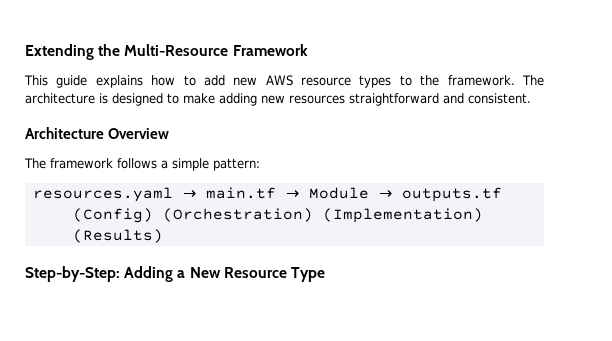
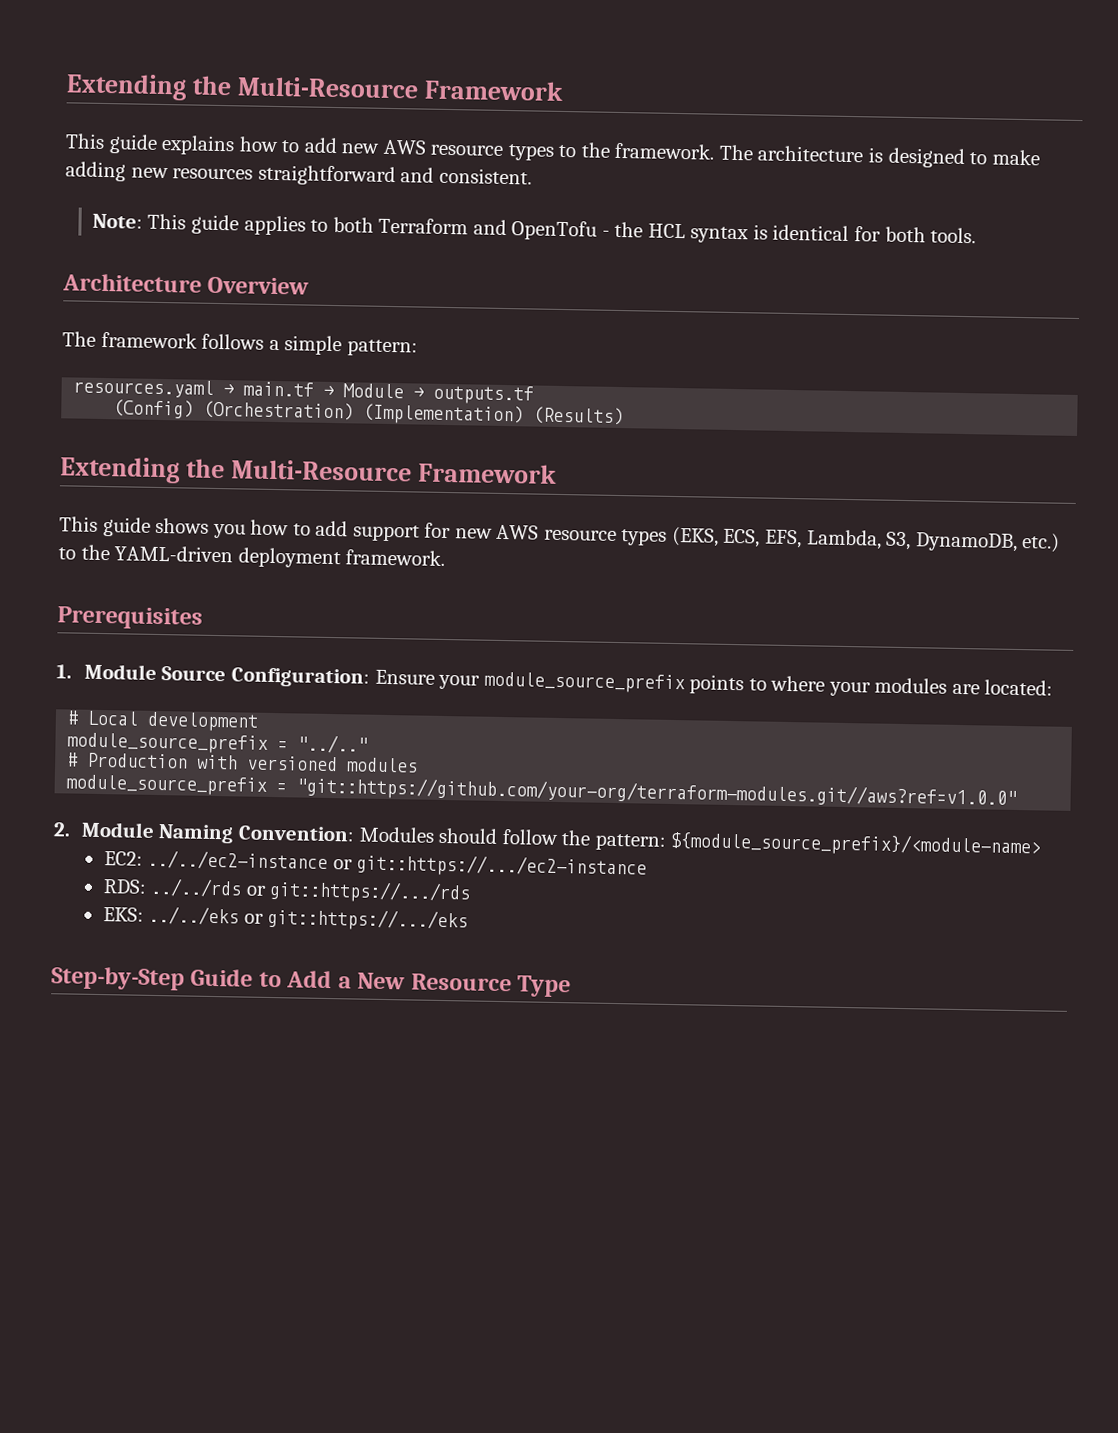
(531, 98) none -> [91,213,977,244] // Note: This guide applies to both Terraform and OpenTofu - the HCL syntax is identical for both tools.
[25,266,174,282] Step-by-Step: Adding -> [60,456,558,484] [59,516,1061,553] [58,544,446,569] [57,606,203,630] [56,663,1054,697] [67,710,260,732] [67,732,369,754] [67,752,419,773] [66,774,1018,810] [53,821,1042,858] [103,849,648,879] [102,877,472,904] [102,905,469,932] [51,966,333,991] Extending the Multi-Resource Framework // This guide shows you how to add support for new AWS resource types (EKS, ECS, EFS, Lambda, S3, DynamoDB, etc.) to the YAML-driven deployment framework. // Prerequisites // 1. Module Source Configuration: Ensure your module_source_prefix points to where your modules are located: // # Local development // module_source_prefix = "../.." // # Production with versioned modules // module_source_prefix = "git::https://github.com/your-org/terraform-modules.git//aws?ref=v1.0.0" // 2. Module Naming Convention: Modules should follow the pattern: ${module_source_prefix}/<module-name> // EC2: ../../ec2-instance or git::https://.../ec2-instance // RDS: ../../rds or git::https://.../rds // EKS: ../../eks or git::https://.../eks // Step-by-Step Guide to Add

